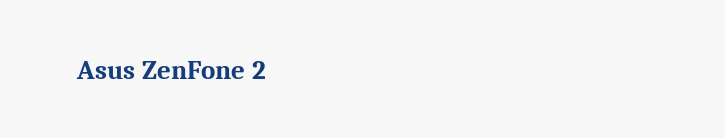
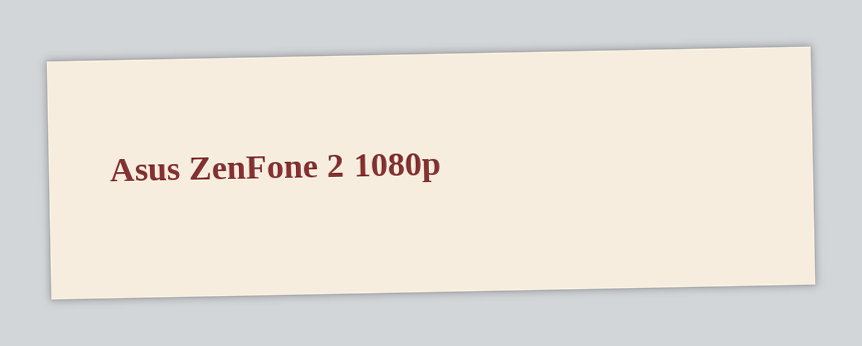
(267, 70) none -> [352,152,442,184] 1080p

